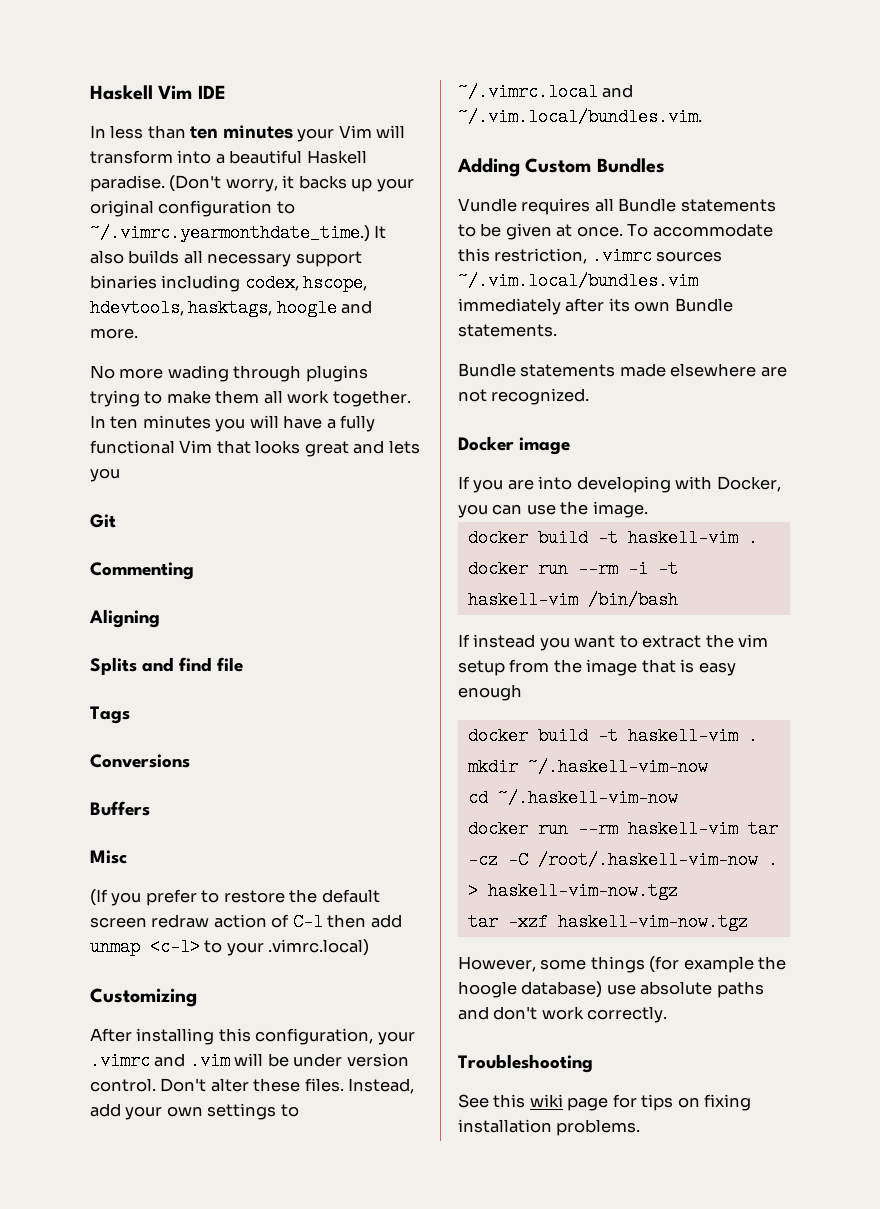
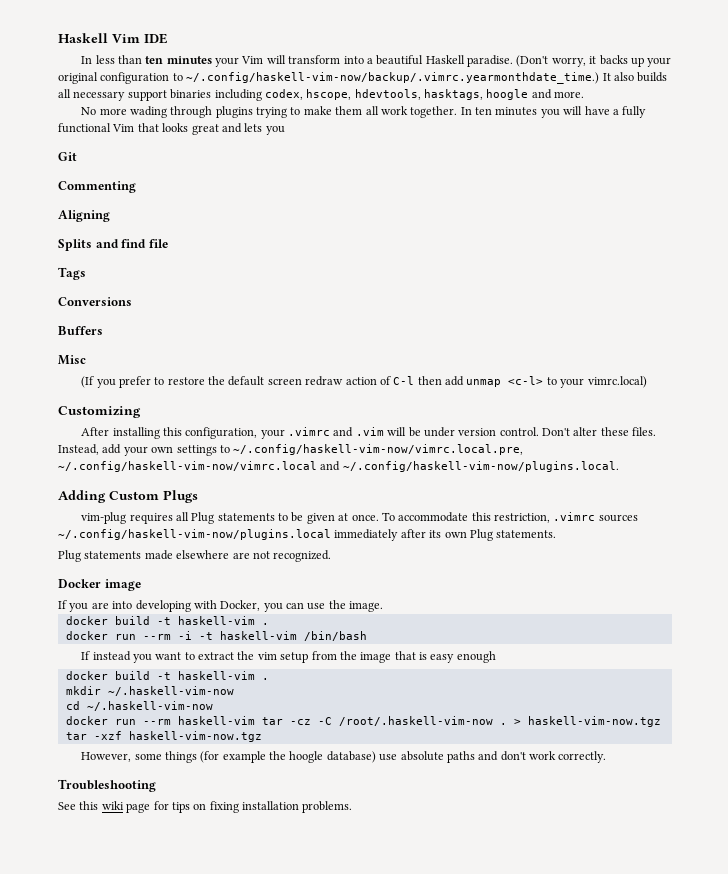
[90,224,370,242] ~/.vimrc.yearmonthdate_time.) -> [186,72,600,84] ~/.config/haskell-vim-now/backup/.vimrc.yearmonthdate_time.)
[268,939,370,956] .vimrc.local) -> [587,376,647,388] vimrc.local)
[458,83,634,101] [458,108,702,126] ~/.vimrc.local and ~/.vim.local/bundles.vim. -> [233,444,524,455] [58,461,619,472] ~/.config/haskell-vim-now/vimrc.local.pre, ~/.config/haskell-vim-now/vimrc.local and ~/.config/haskell-vim-now/plugins.local.
[596,158,665,173] [458,198,517,212] Bundles // Vundle -> [163,490,198,503] [81,512,127,524] Plugs // vim-plug
[618,198,677,212] Bundle -> [191,512,215,524] Plug
[458,272,698,290] ~/.vim.local/bundles.vim -> [58,529,331,540] ~/.config/haskell-vim-now/plugins.local
[674,298,733,312] Bundle -> [469,529,493,541] Plug
[458,363,516,377] Bundle -> [58,550,81,562] Plug

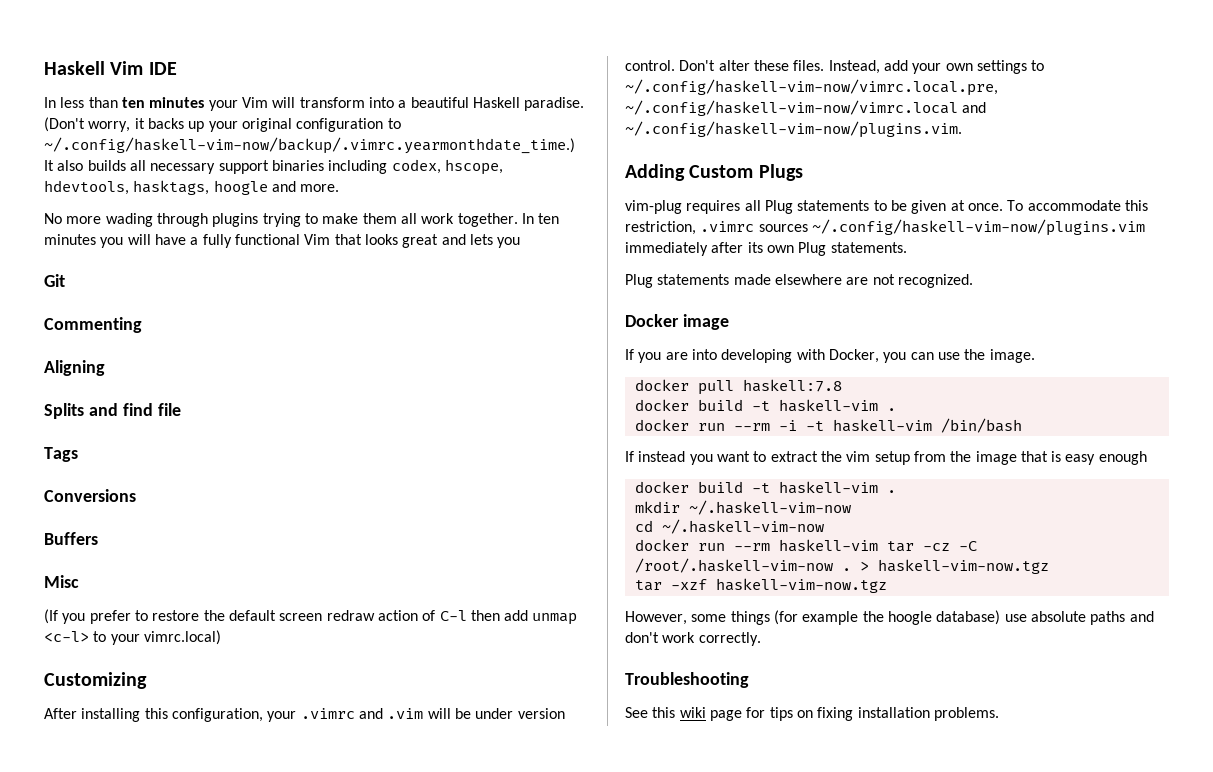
[342,461,619,472] ~/.config/haskell-vim-now/plugins.local. -> [625,121,962,138] ~/.config/haskell-vim-now/plugins.vim.
[58,529,331,540] ~/.config/haskell-vim-now/plugins.local -> [811,219,1145,236] ~/.config/haskell-vim-now/plugins.vim
(384, 606) none -> [634,379,842,395] // docker pull haskell:7.8

